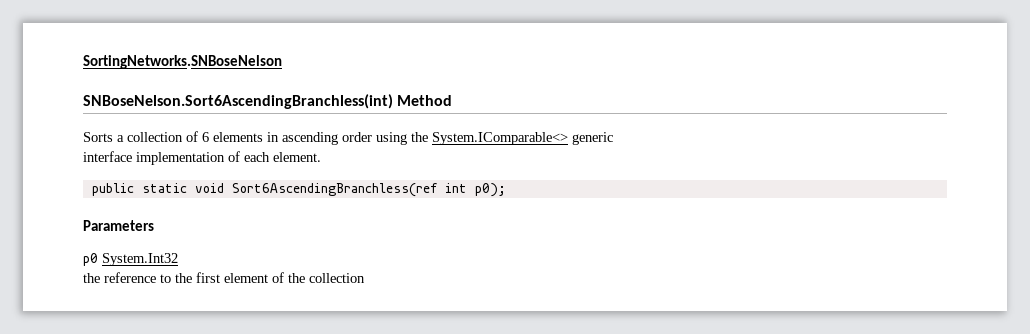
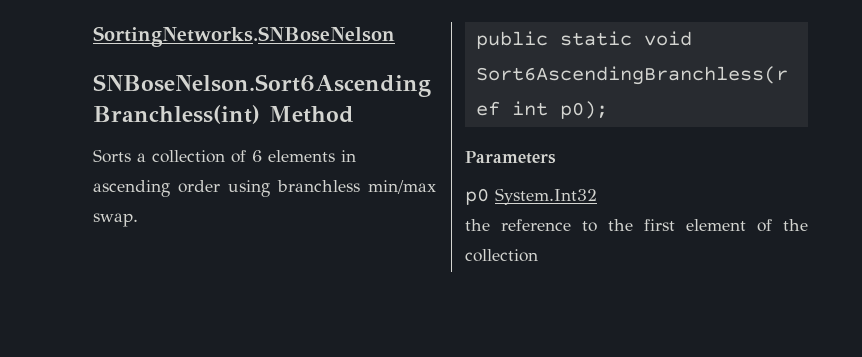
[411,132,613,145] [83,151,321,165] the System.IComparable<> generic // interface implementation of each element. -> [277,180,436,194] [93,213,138,227] branchless min/max swap.

